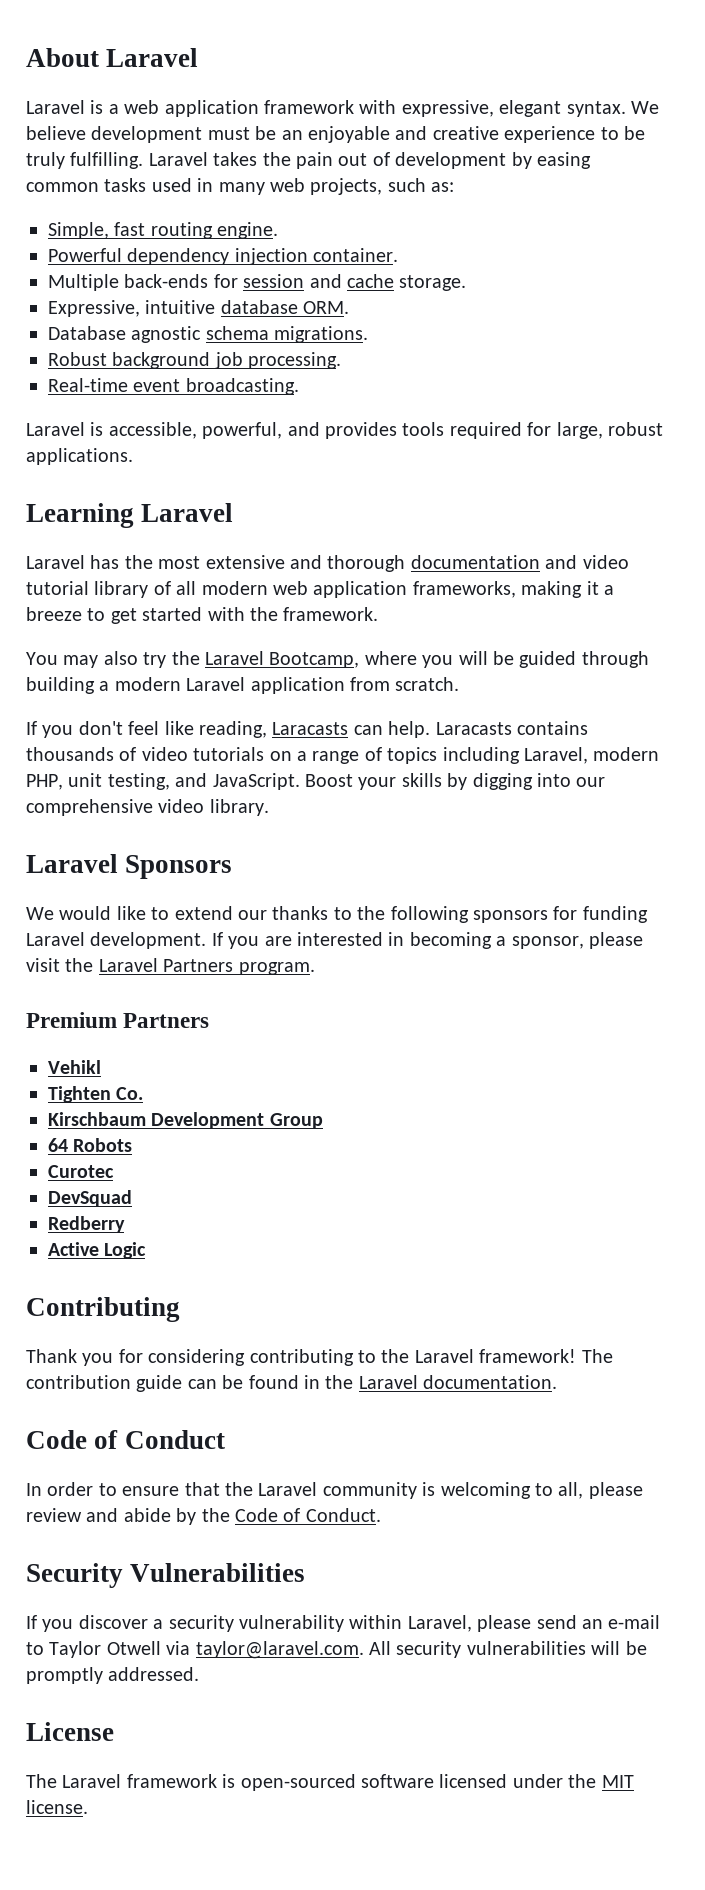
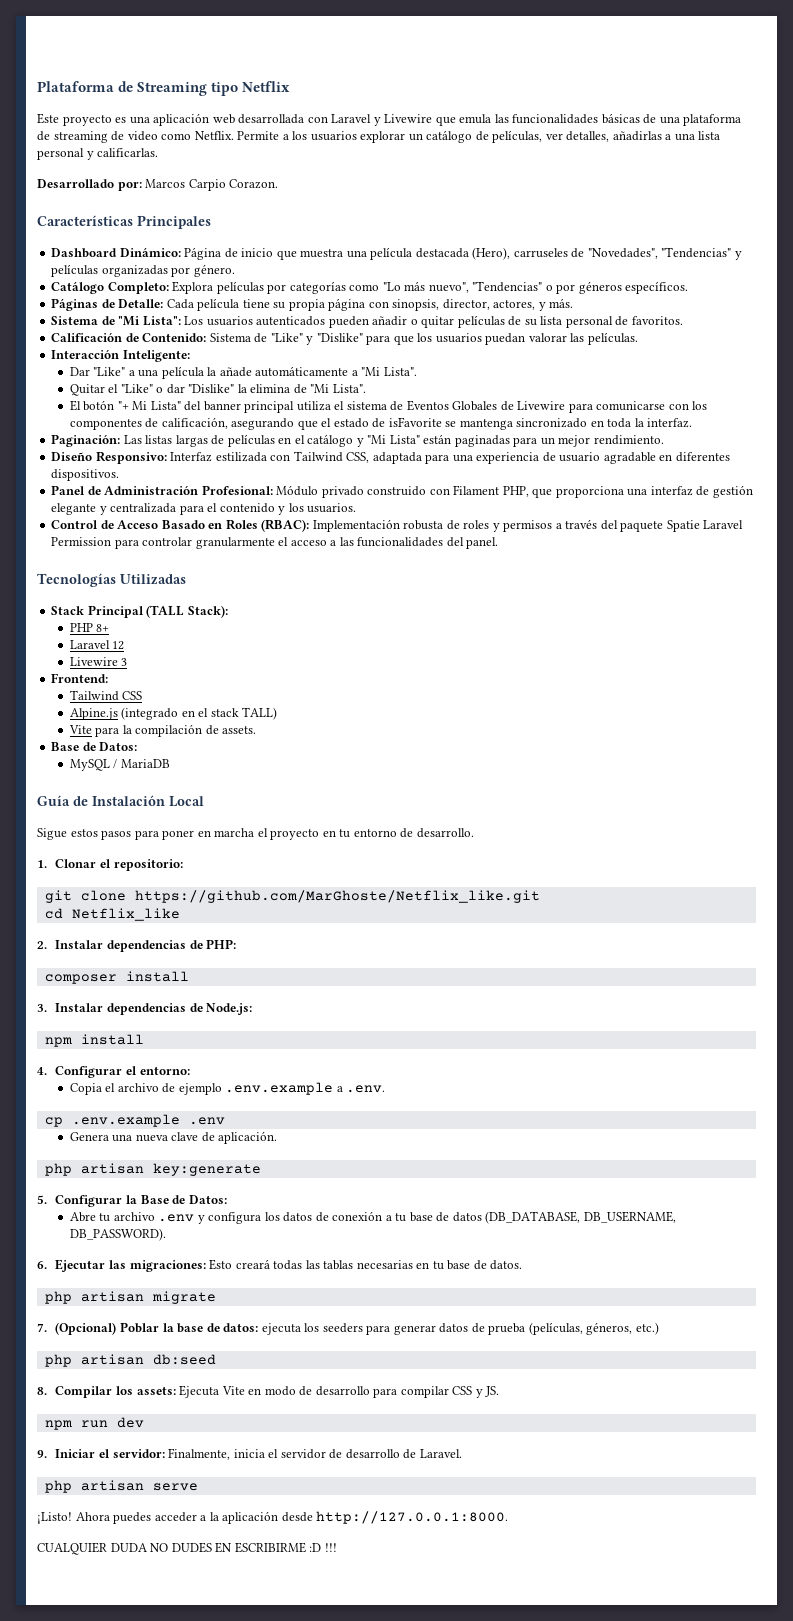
[26,48,199,67] [26,100,659,117] [26,126,645,143] [26,152,591,169] [26,178,455,195] [48,222,279,239] [48,248,399,265] [48,274,467,291] [48,300,350,317] [48,326,369,343] [48,352,342,369] [48,378,299,395] [26,422,663,439] [26,448,133,465] [26,503,234,528] [26,555,629,572] [26,581,614,598] [26,607,379,624] [26,651,649,668] [26,677,460,694] [26,721,588,738] [26,747,660,764] [26,773,606,790] [26,799,269,816] [26,854,233,879] [26,906,648,923] [26,932,643,949] [26,958,315,975] [26,1012,210,1028] [48,1060,101,1074] [48,1086,144,1103] [48,1112,323,1129] [48,1138,133,1152] [48,1165,114,1178] [48,1190,132,1207] [48,1216,125,1233] [48,1242,147,1259] [26,1297,180,1322] [26,1349,613,1366] [26,1375,558,1392] [26,1430,225,1449] [26,1482,643,1499] [26,1508,381,1525] [26,1563,306,1588] [26,1615,661,1632] [26,1641,647,1659] [26,1667,200,1684] [26,1722,114,1741] [26,1774,634,1791] [26,1800,88,1814] About Laravel // Laravel is a web application framework with expressive, elegant syntax. We believe development must be an enjoyable and creative experience to be truly fulfilling. Laravel takes the pain out of development by easing common tasks used in many web projects, such as: // Simple, fast routing engine. // Powerful dependency injection container. // Multiple back-ends for session and cache storage. // Expressive, intuitive database ORM. // Database agnostic schema migrations. // Robust background job processing. // Real-time event broadcasting. // Laravel is accessible, powerful, and provides tools required for large, robust applications. // Learning Laravel // Laravel has the most extensive and thorough documentation and video tutorial library of all modern web application frameworks, making it a breeze to get started with the framework. // You may also try the Laravel Bootcamp, where you will be guided through building a modern Laravel application from scratch. // If you don't feel like reading, Laracasts can help. Laracasts contains thousands of video tutorials on a range of topics including Laravel, modern PHP, unit testing, and JavaScript. Boost your skills by digging into our comprehensive video library. // Laravel Sponsors // We would like to extend our thanks to the following sponsors for funding Laravel development. If you are interested in becoming a sponsor, please visit the Laravel Partners program. // Premium Partners // Vehikl // Tighten Co. // Kirschbaum Development Group // 64 Robots // Curotec // DevSquad // Redberry // Active Logic // Contributing // Thank you for considering contributing to the Laravel framework! The contribution guide can be found in the Laravel documentation. // Code of Conduct // In order to ensure that the Laravel community is welcoming to all, please review and abide by the Code of Conduct. // Security Vulnerabilities // If you discover a security vulnerability within Laravel, please send an e-mail to Taylor Otwell via taylor@laravel.com. All security vulnerabilities will be promptly addressed. // License // The Laravel framework is open-sourced software licensed under the MIT license. -> [37,81,291,96] [37,113,742,126] [37,130,721,143] [37,148,159,160] [37,179,279,191] [37,215,211,229] [51,247,742,260] [51,264,235,277] [51,281,689,294] [51,298,574,311] [51,316,683,328] [51,332,638,345] [51,349,190,362] [69,366,417,379] [69,384,366,396] [69,400,708,413] [69,417,693,430] [51,434,664,447] [51,451,730,464] [51,469,120,481] [51,485,753,498] [51,503,357,515] [51,519,744,532] [51,537,499,549] [37,573,186,587] [51,605,228,618] [69,623,110,632] [69,640,125,650] [69,657,128,666] [51,673,109,683] [69,690,143,701] [69,707,278,720] [68,724,257,737] [51,742,138,751] [69,759,170,771] [37,795,204,807] [37,828,474,840] [37,859,183,871] [44,890,540,903] [44,908,180,921] [37,939,237,952] [44,971,189,984] [37,1003,253,1015] [44,1034,144,1047] [37,1066,190,1078] [69,1082,386,1095] [44,1114,225,1127] [69,1131,278,1144] [44,1163,261,1176] [37,1195,227,1207] [69,1211,676,1224] [69,1228,166,1241] [37,1259,523,1272] [44,1291,216,1304] [37,1322,659,1335] [44,1354,216,1367] [37,1385,500,1398] [44,1417,144,1430] [37,1448,462,1460] [44,1480,198,1493] [37,1511,509,1524] [37,1542,337,1555] Plataforma de Streaming tipo Netflix // Este proyecto es una aplicación web desarrollada con Laravel y Livewire que emula las funcionalidades básicas de una plataforma de streaming de video como Netflix. Permite a los usuarios explorar un catálogo de películas, ver detalles, añadirlas a una lista personal y calificarlas. // Desarrollado por: Marcos Carpio Corazon. // Características Principales // Dashboard Dinámico: Página de inicio que muestra una película destacada (Hero), carruseles de "Novedades", "Tendencias" y películas organizadas por género. // Catálogo Completo: Explora películas por categorías como "Lo más nuevo", "Tendencias" o por géneros específicos. // Páginas de Detalle: Cada película tiene su propia página con sinopsis, director, actores, y más. // Sistema de "Mi Lista": Los usuarios autenticados pueden añadir o quitar películas de su lista personal de favoritos. // Calificación de Contenido: Sistema de "Like" y "Dislike" para que los usuarios puedan valorar las películas. // Interacción Inteligente: // Dar "Like" a una película la añade automáticamente a "Mi Lista". // Quitar el "Like" o dar "Dislike" la elimina de "Mi Lista". // El botón "+ Mi Lista" del banner principal utiliza el sistema de Eventos Globales de Livewire para comunicarse con los componentes de calificación, asegurando que el estado de isFavorite se mantenga sincronizado en toda la interfaz. // Paginación: Las listas largas de películas en el catálogo y "Mi Lista" están paginadas para un mejor rendimiento. // Diseño Responsivo: Interfaz estilizada con Tailwind CSS, adaptada para una experiencia de usuario agradable en diferentes dispositivos. // Panel de Administración Profesional: Módulo privado construido con Filament PHP, que proporciona una interfaz de gestión elegante y centralizada para el contenido y los usuarios. // Control de Acceso Basado en Roles (RBAC): Implementación robusta de roles y permisos a través del paquete Spatie Laravel Permission para controlar granularmente el acceso a las funcionalidades del panel. // Tecnologías Utilizadas // Stack Principal (TALL Stack): // PHP 8+ // Laravel 12 // Livewire 3 // Frontend: // Tailwind CSS // Alpine.js (integrado en el stack TALL) // Vite para la compilación de assets. // Base de Datos: // MySQL / MariaDB // Guía de Instalación Local // Sigue estos pasos para poner en marcha el proyecto en tu entorno de desarrollo. // 1. Clonar el repositorio: // git clone https://github.com/MarGhoste/Netflix_like.git // cd Netflix_like // 2. Instalar dependencias de PHP: // composer install // 3. Instalar dependencias de Node.js: // npm install // 4. Configurar el entorno: // Copia el archivo de ejemplo .env.example a .env. // cp .env.example .env // Genera una nueva clave de aplicación. // php artisan key:generate // 5. Configurar la Base de Datos: // Abre tu archivo .env y configura los datos de conexión a tu base de datos (DB_DATABASE, DB_USERNAME, DB_PASSWORD). // 6. Ejecutar las migraciones: Esto creará todas las tablas necesarias en tu base de datos. // php artisan migrate // 7. (Opcional) Poblar la base de datos: ejecuta los seeders para generar datos de prueba (películas, géneros, etc.) // php artisan db:seed // 8. Compilar los assets: Ejecuta Vite en modo de desarrollo para compilar CSS y JS. // npm run dev // 9. Iniciar el servidor: Finalmente, inicia el servidor de desarrollo de Laravel. // php artisan serve // ¡Listo! Ahora puedes acceder a la aplicación desde http://127.0.0.1:8000. // CUALQUIER DUDA NO DUDES EN ESCRIBIRME :D !!!

